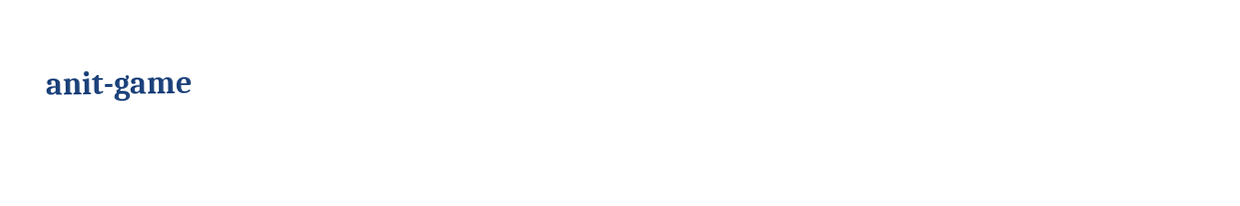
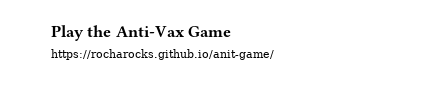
[45,70,192,102] anit-game -> [51,25,232,41] [51,49,274,60] Play the Anti-Vax Game // https://rocharocks.github.io/anit-game/

